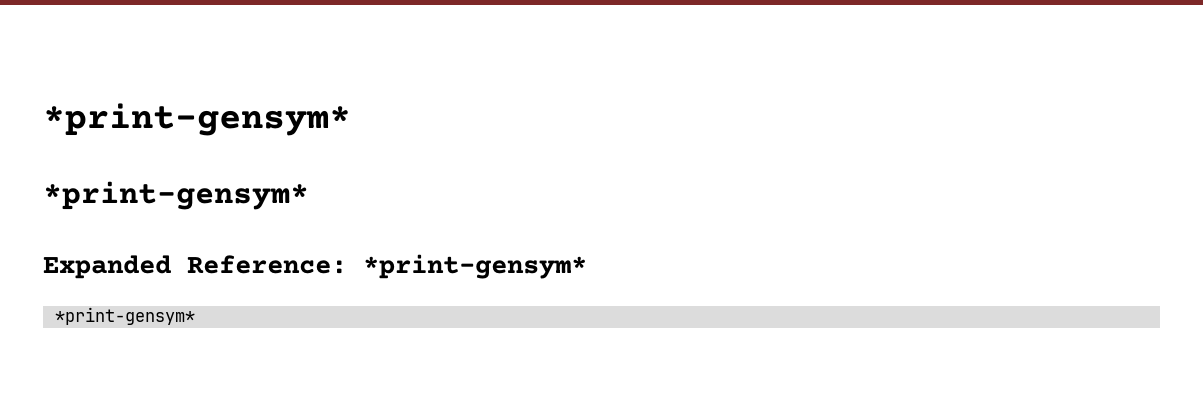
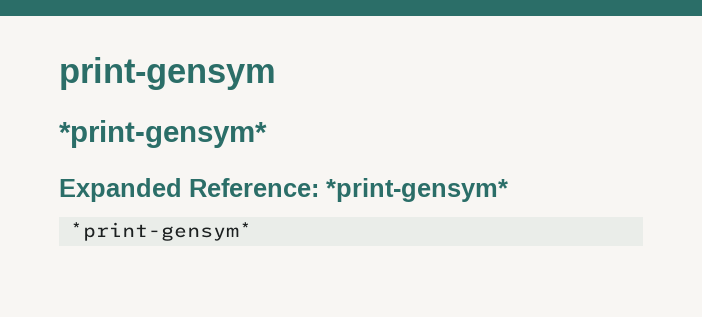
[43,103,351,136] *print-gensym* -> [59,57,276,90] print-gensym

